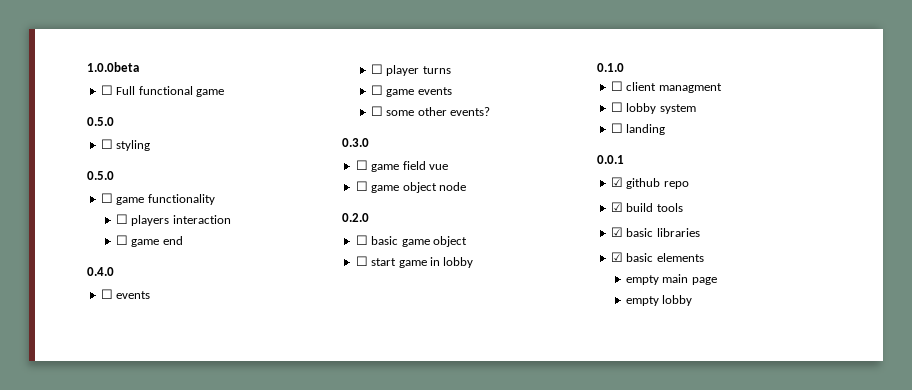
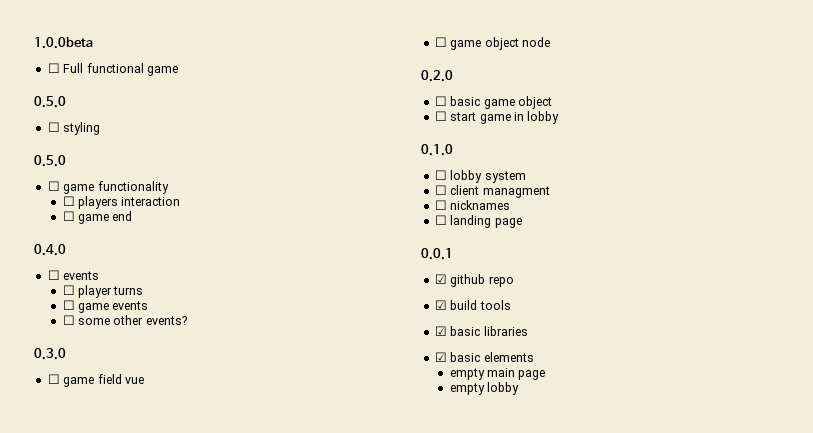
(624, 67) none -> [434,170,526,183] // ☐ lobby system
[626,103,696,114] lobby system -> [450,200,511,210] nicknames
(666, 129) none -> [494,218,522,228] page

